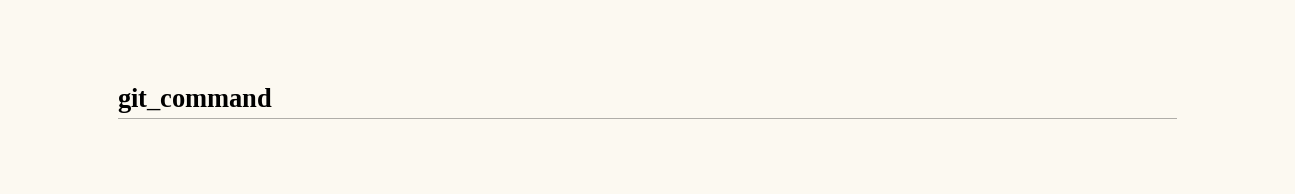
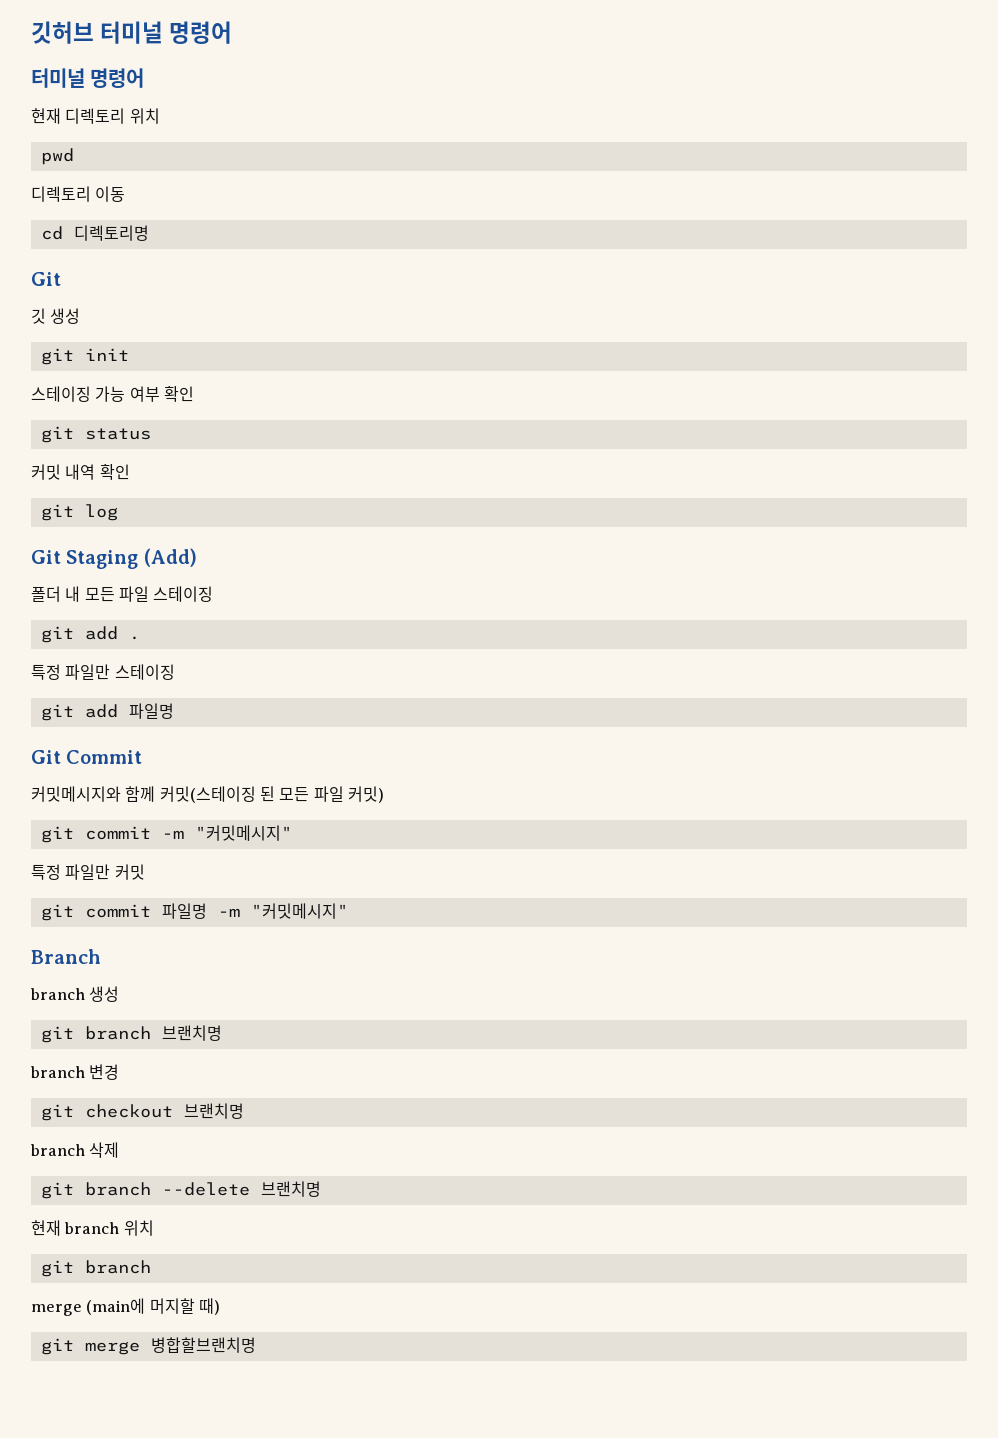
[118,88,272,113] git_command -> [31,21,233,44] [31,68,145,88] [31,108,160,124] [40,148,74,165] [31,186,126,202] [40,225,149,241] [31,272,61,286] [31,308,81,324] [40,348,129,365] [31,386,194,402] [40,426,151,443] [31,464,130,480] [40,504,118,521] [31,548,197,569] [31,586,214,602] [40,626,140,643] [31,664,175,680] [40,703,174,721] [31,750,143,764] [31,786,384,803] [40,825,292,843] [31,864,145,880] [40,903,348,921] [31,949,101,964] [31,986,120,1002] [40,1025,222,1043] [31,1064,120,1080] [40,1103,244,1121] [31,1142,120,1158] [40,1181,321,1199] [31,1220,154,1236] [40,1260,151,1277] [31,1298,220,1316] [40,1337,256,1355] 깃허브 터미널 명령어 // 터미널 명령어 // 현재 디렉토리 위치 // pwd // 디렉토리 이동 // cd 디렉토리명 // Git // 깃 생성 // git init // 스테이징 가능 여부 확인 // git status // 커밋 내역 확인 // git log // Git Staging (Add) // 폴더 내 모든 파일 스테이징 // git add . // 특정 파일만 스테이징 // git add 파일명 // Git Commit // 커밋메시지와 함께 커밋(스테이징 된 모든 파일 커밋) // git commit -m "커밋메시지" // 특정 파일만 커밋 // git commit 파일명 -m "커밋메시지" // Branch // branch 생성 // git branch 브랜치명 // branch 변경 // git checkout 브랜치명 // branch 삭제 // git branch --delete 브랜치명 // 현재 branch 위치 // git branch // merge (main에 머지할 때) // git merge 병합할브랜치명

